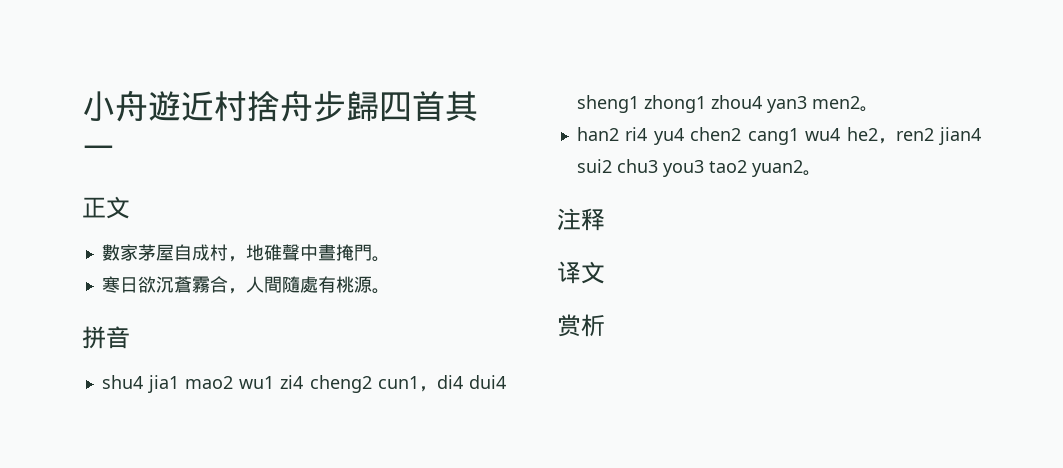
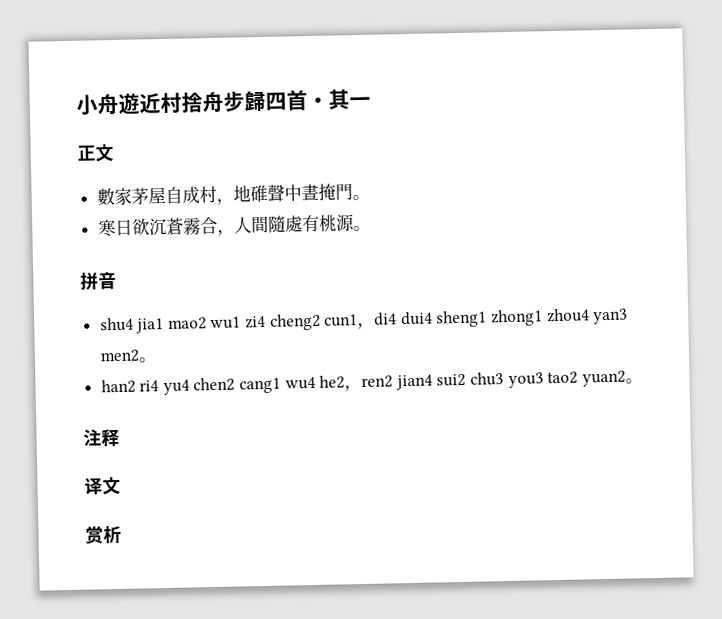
(445, 106) none -> [307,96,329,109] ・

